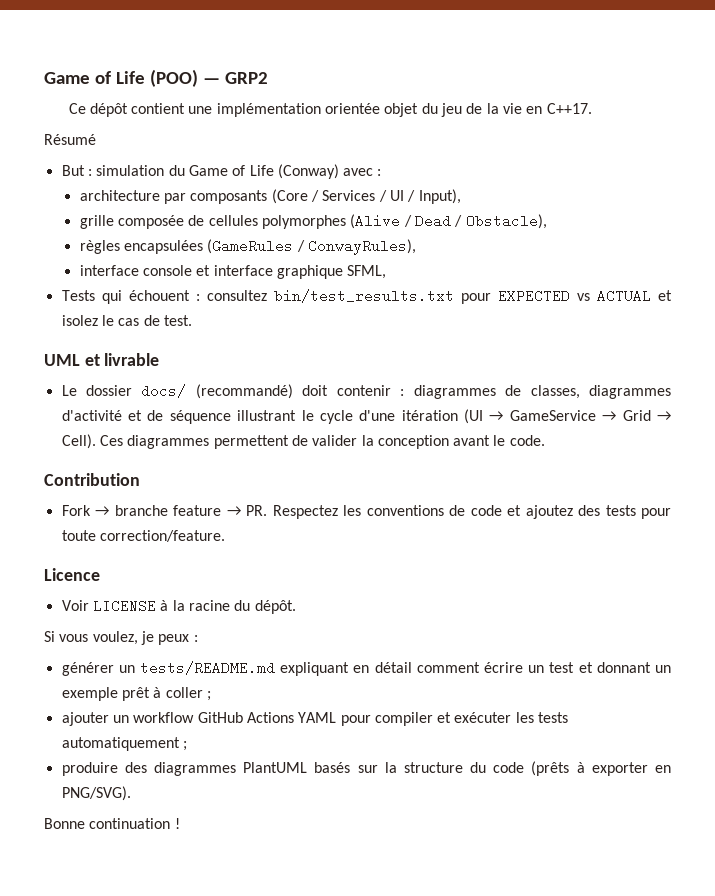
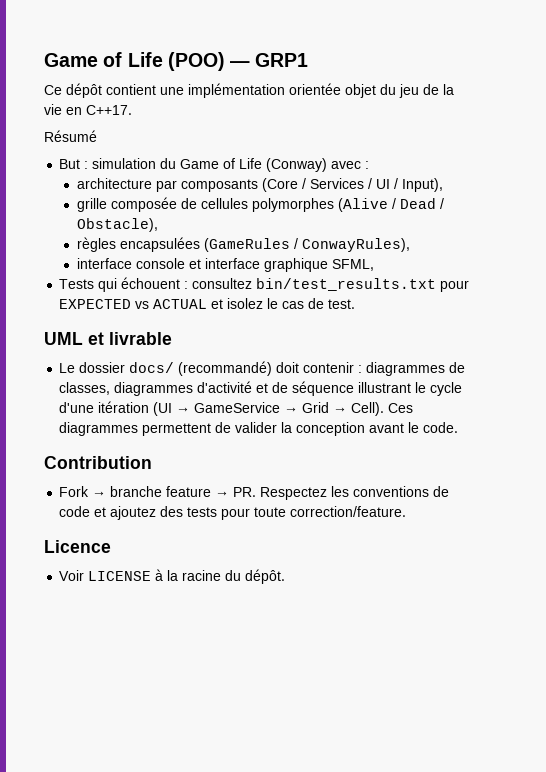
[224,72,268,84] GRP2 -> [255,53,309,67] GRP1
[44,631,198,645] [61,661,671,676] [61,687,211,701] [61,712,569,726] [61,737,187,751] [61,761,671,776] [61,786,131,801] [44,818,180,829] // Si vous voulez, je peux : // générer un tests/README.md expliquant en détail comment écrire un test et donnant un exemple prêt à coller ; // ajouter un workflow GitHub Actions YAML pour compiler et exécuter les tests automatiquement ; // produire des diagrammes PlantUML basés sur la structure du code (prêts à exporter en PNG/SVG). // Bonne continuation ! -> (286, 576) none

